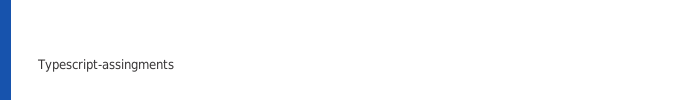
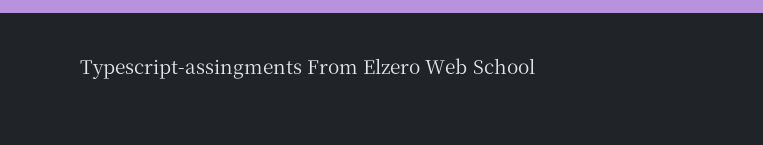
(174, 65) none -> [307,58,535,74] From Elzero Web School

